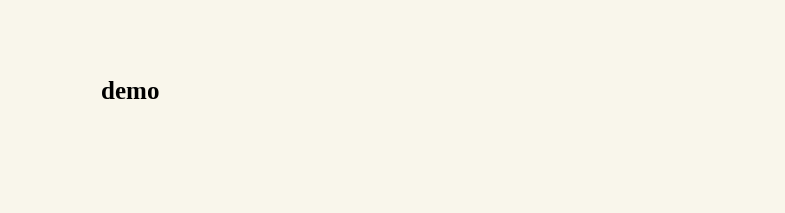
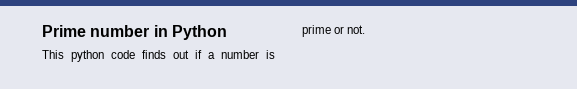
[101,81,160,99] demo -> [42,25,227,40] [42,50,275,62] [302,25,366,37] Prime number in Python // This python code finds out if a number is prime or not.

